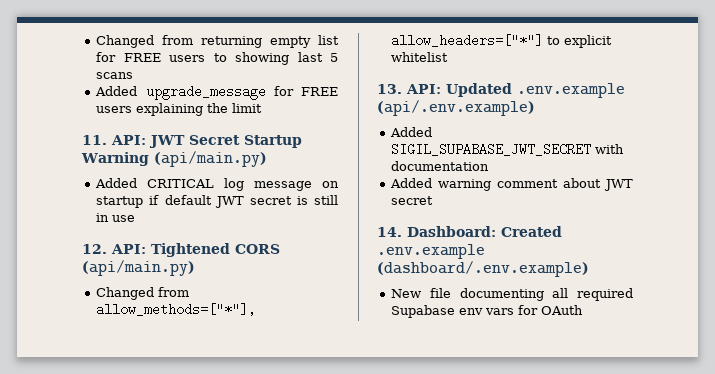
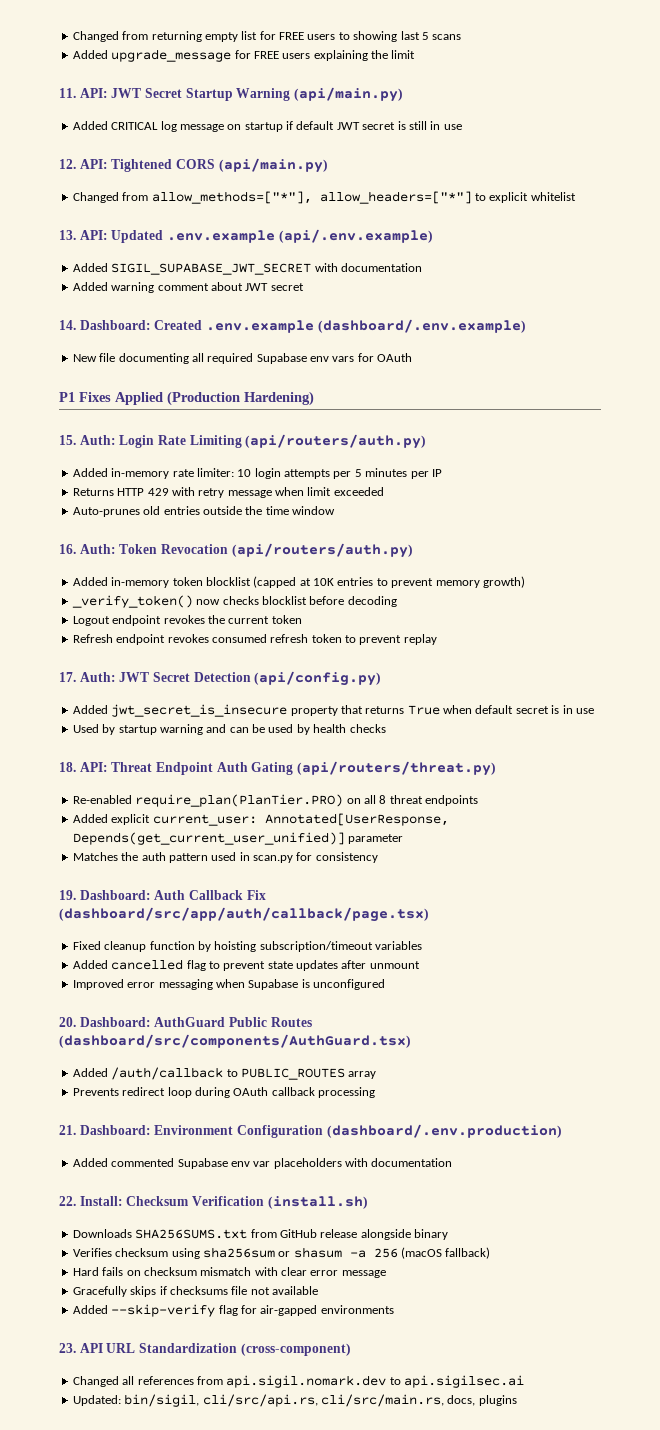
(584, 310) none -> [59,391,314,406] [59,434,427,449] [72,468,442,479] [72,487,384,498] [72,506,335,517] [59,543,413,558] [72,576,525,588] [71,595,397,608] [72,615,302,626] [72,634,437,645] [59,671,382,686] [72,704,594,717] [72,724,386,735] [59,761,496,776] [72,794,478,807] [72,813,449,826] [72,832,404,845] [72,852,378,863] [59,890,266,900] [59,907,429,922] [72,941,422,952] [72,959,420,971] [72,979,385,990] [59,1017,312,1027] [59,1034,411,1048] [72,1067,377,1080] [72,1087,375,1098] [59,1124,562,1138] [72,1158,453,1169] [59,1196,368,1209] [72,1229,448,1240] [72,1247,491,1259] [72,1267,386,1278] [72,1286,318,1297] [72,1304,394,1317] [59,1343,351,1356] [72,1375,524,1388] [72,1394,517,1407] // P1 Fixes Applied (Production Hardening) // 15. Auth: Login Rate Limiting (api/routers/auth.py) // Added in-memory rate limiter: 10 login attempts per 5 minutes per IP // Returns HTTP 429 with retry message when limit exceeded // Auto-prunes old entries outside the time window // 16. Auth: Token Revocation (api/routers/auth.py) // Added in-memory token blocklist (capped at 10K entries to prevent memory growth) // _verify_token() now checks blocklist before decoding // Logout endpoint revokes the current token // Refresh endpoint revokes consumed refresh token to prevent replay // 17. Auth: JWT Secret Detection (api/config.py) // Added jwt_secret_is_insecure property that returns True when default secret is in use // Used by startup warning and can be used by health checks // 18. API: Threat Endpoint Auth Gating (api/routers/threat.py) // Re-enabled require_plan(PlanTier.PRO) on all 8 threat endpoints // Added explicit current_user: Annotated[UserResponse, Depends(get_current_user_unified)] parameter // Matches the auth pattern used in scan.py for consistency // 19. Dashboard: Auth Callback Fix (dashboard/src/app/auth/callback/page.tsx) // Fixed cleanup function by hoisting subscription/timeout variables // Added cancelled flag to prevent state updates after unmount // Improved error messaging when Supabase is unconfigured // 20. Dashboard: AuthGuard Public Routes (dashboard/src/components/AuthGuard.tsx) // Added /auth/callback to PUBLIC_ROUTES array // Prevents redirect loop during OAuth callback processing // 21. Dashboard: Environment Configuration (dashboard/.env.production) // Added commented Supabase env var placeholders with documentation // 22. Install: Checksum Verification (install.sh) // Downloads SHA256SUMS.txt from GitHub release alongside binary // Verifies checksum using sha256sum or shasum -a 256 (macOS fallback) // Hard fails on checksum mismatch with clear error message // Gracefully skips if checksums file not available // Added --skip-verify flag for air-gapped environments // 23. API URL Standardization (cross-component) // Changed all references from api.sigil.nomark.dev to api.sigilsec.ai // Updated: bin/sigil, cli/src/api.rs, cli/src/main.rs, docs, plugins

